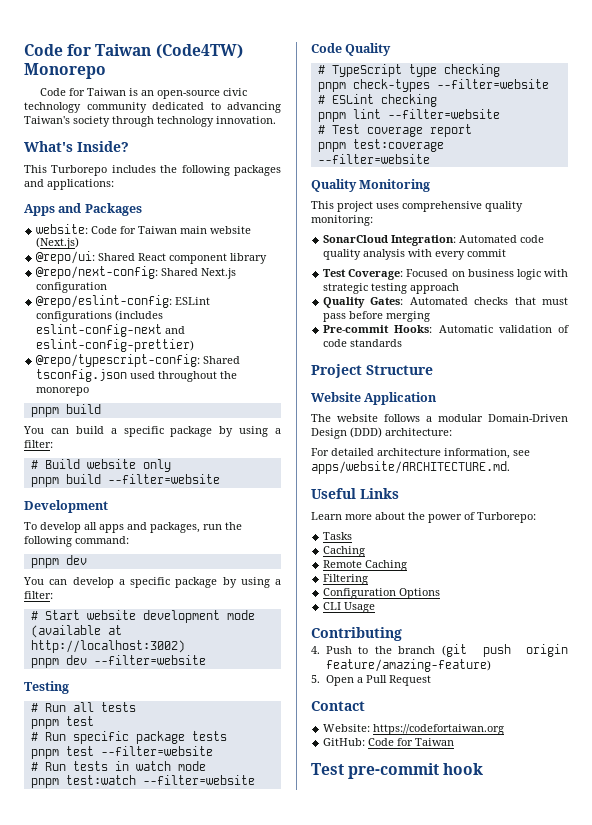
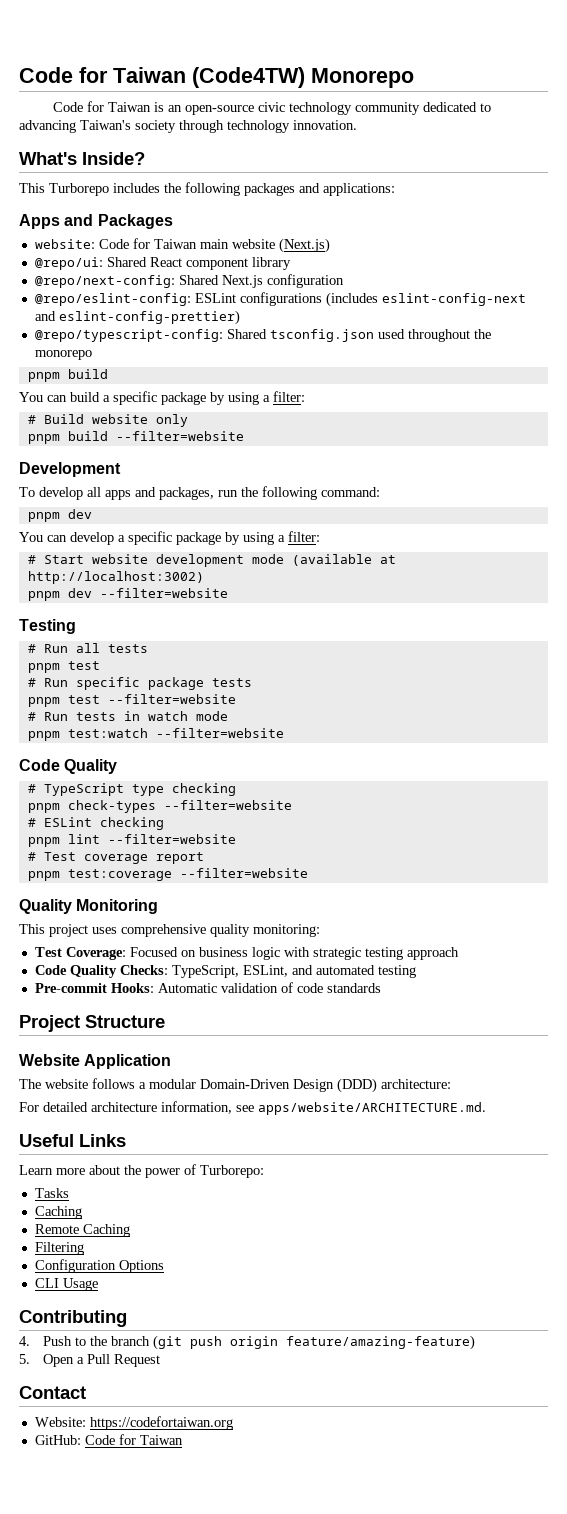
[323,235,545,246] [323,249,507,260] // SonarCloud Integration: Automated code quality analysis with every commit -> (320, 930) none
[323,297,568,308] [323,311,431,322] Quality Gates: Automated checks that must pass before merging -> [34,965,416,978] Code Quality Checks: TypeScript, ESLint, and automated testing
[311,763,484,779] // Test pre-commit hook -> (183, 1440) none

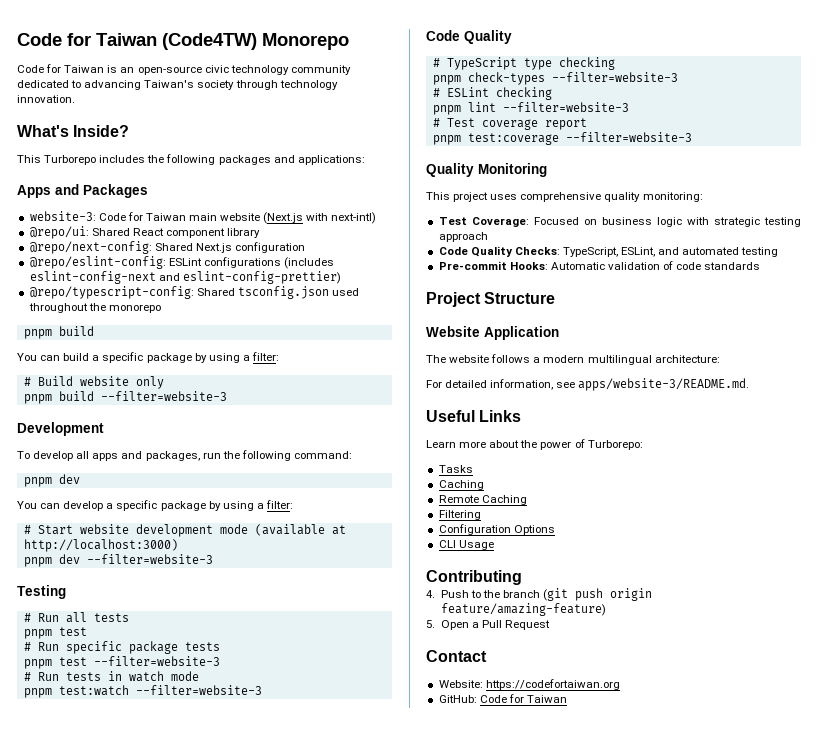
[34,239,95,249] website: -> [29,211,96,221] website-3:
[278,238,330,253] (Next.js) -> [263,212,377,224] (Next.js with next-intl)
[115,431,244,441] --filter=website -> [100,391,227,401] --filter=website-3
[27,571,204,584] [27,588,228,601] http://localhost:3002) // pnpm dev --filter=website -> [23,539,178,552] [23,554,213,567] http://localhost:3000) // pnpm dev --filter=website-3
[107,694,236,704] --filter=website -> [93,656,220,666] --filter=website-3
[155,728,284,738] --filter=website -> [135,685,262,695] --filter=website-3
[163,800,292,810] --filter=website -> [551,72,678,82] --filter=website-3
[107,834,236,844] --filter=website -> [502,102,629,112] --filter=website-3
[179,868,308,878] --filter=website -> [565,132,692,142] --filter=website-3
[149,1078,377,1093] modular Domain-Driven Design (DDD) -> [543,355,652,365] modern multilingual
[91,1102,157,1112] architecture -> (488, 384) none
[258,1102,486,1115] apps/website/ARCHITECTURE.md. -> [578,378,750,391] apps/website-3/README.md.

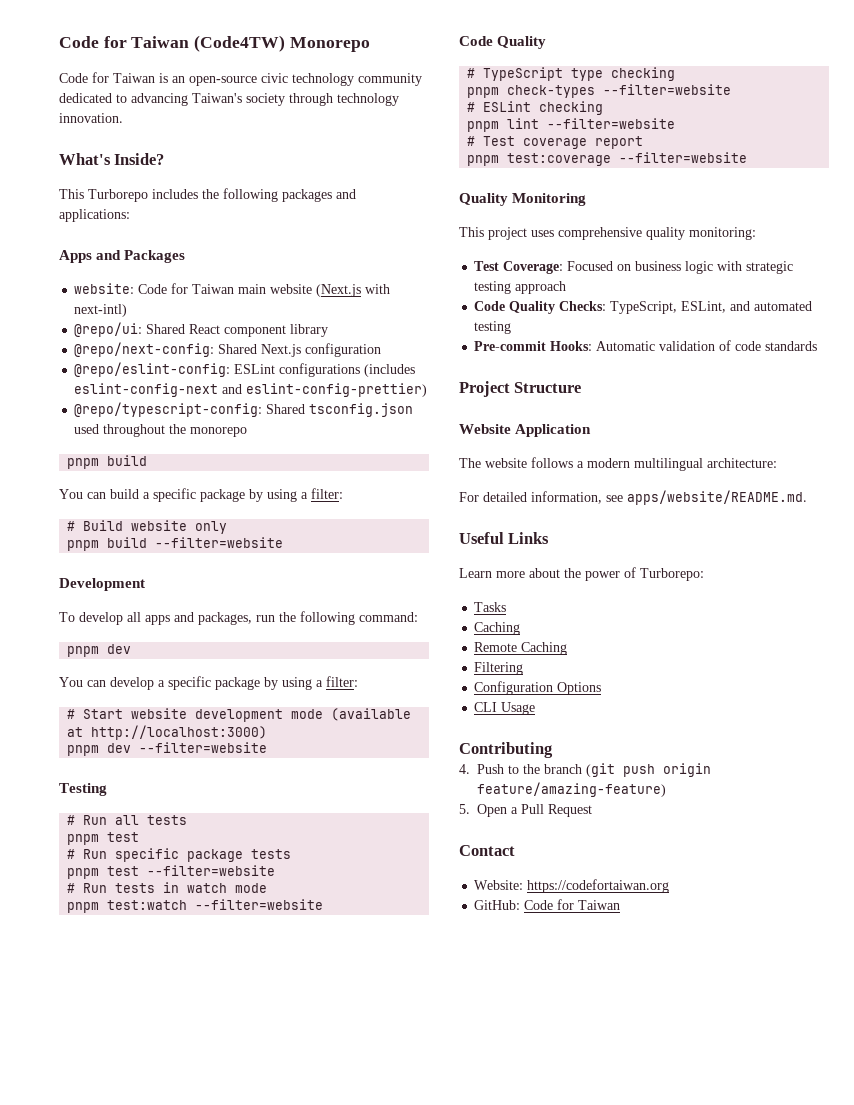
[29,211,96,221] website-3: -> [74,283,135,294] website:
[100,391,227,401] --filter=website-3 -> [155,537,284,548] --filter=website
[86,554,213,564] --filter=website-3 -> [139,742,268,753] --filter=website
[93,656,220,666] --filter=website-3 -> [147,865,276,876] --filter=website
[135,685,262,695] --filter=website-3 -> [195,899,324,910] --filter=website
[551,72,678,82] --filter=website-3 -> [603,84,732,95] --filter=website
[502,102,629,112] --filter=website-3 -> [547,118,676,129] --filter=website
[565,132,692,142] --filter=website-3 -> [619,152,748,163] --filter=website
[578,378,750,391] apps/website-3/README.md. -> [627,490,807,505] apps/website/README.md.

